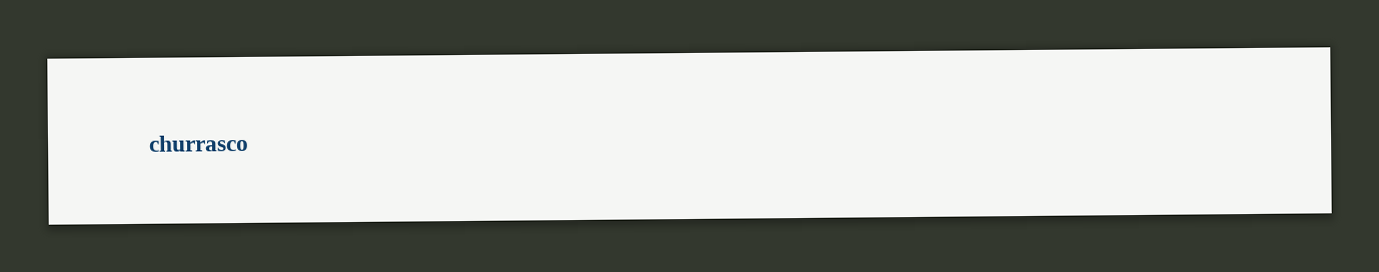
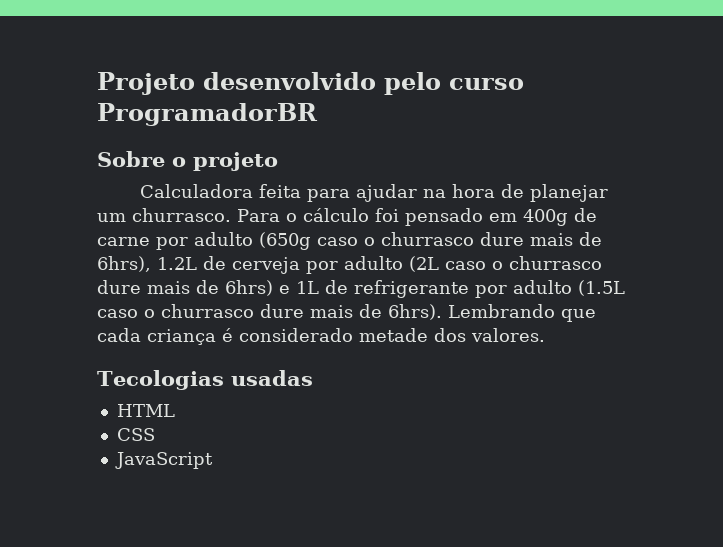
[148,134,249,152] churrasco -> [97,72,524,95] [97,103,318,126] [97,151,278,171] [139,184,608,202] [97,208,597,226] [97,232,602,250] [97,256,602,274] [97,280,625,298] [97,304,596,322] [97,328,545,345] [97,370,313,390] [116,404,175,417] [116,428,155,441] [114,452,213,469] Projeto desenvolvido pelo curso ProgramadorBR // Sobre o projeto // Calculadora feita para ajudar na hora de planejar um churrasco. Para o cálculo foi pensado em 400g de carne por adulto (650g caso o churrasco dure mais de 6hrs), 1.2L de cerveja por adulto (2L caso o churrasco dure mais de 6hrs) e 1L de refrigerante por adulto (1.5L caso o churrasco dure mais de 6hrs). Lembrando que cada criança é considerado metade dos valores. // Tecologias usadas // HTML // CSS // JavaScript

